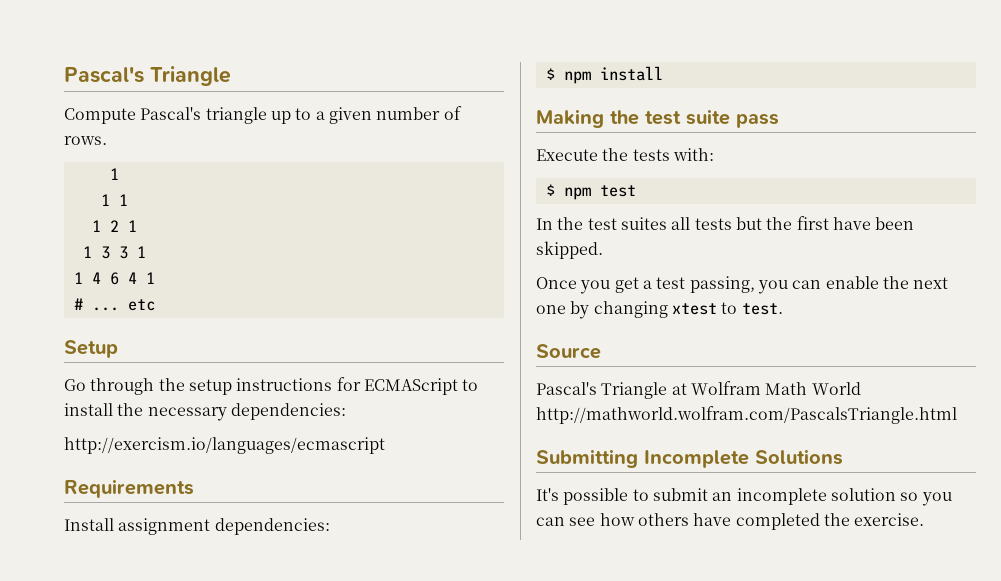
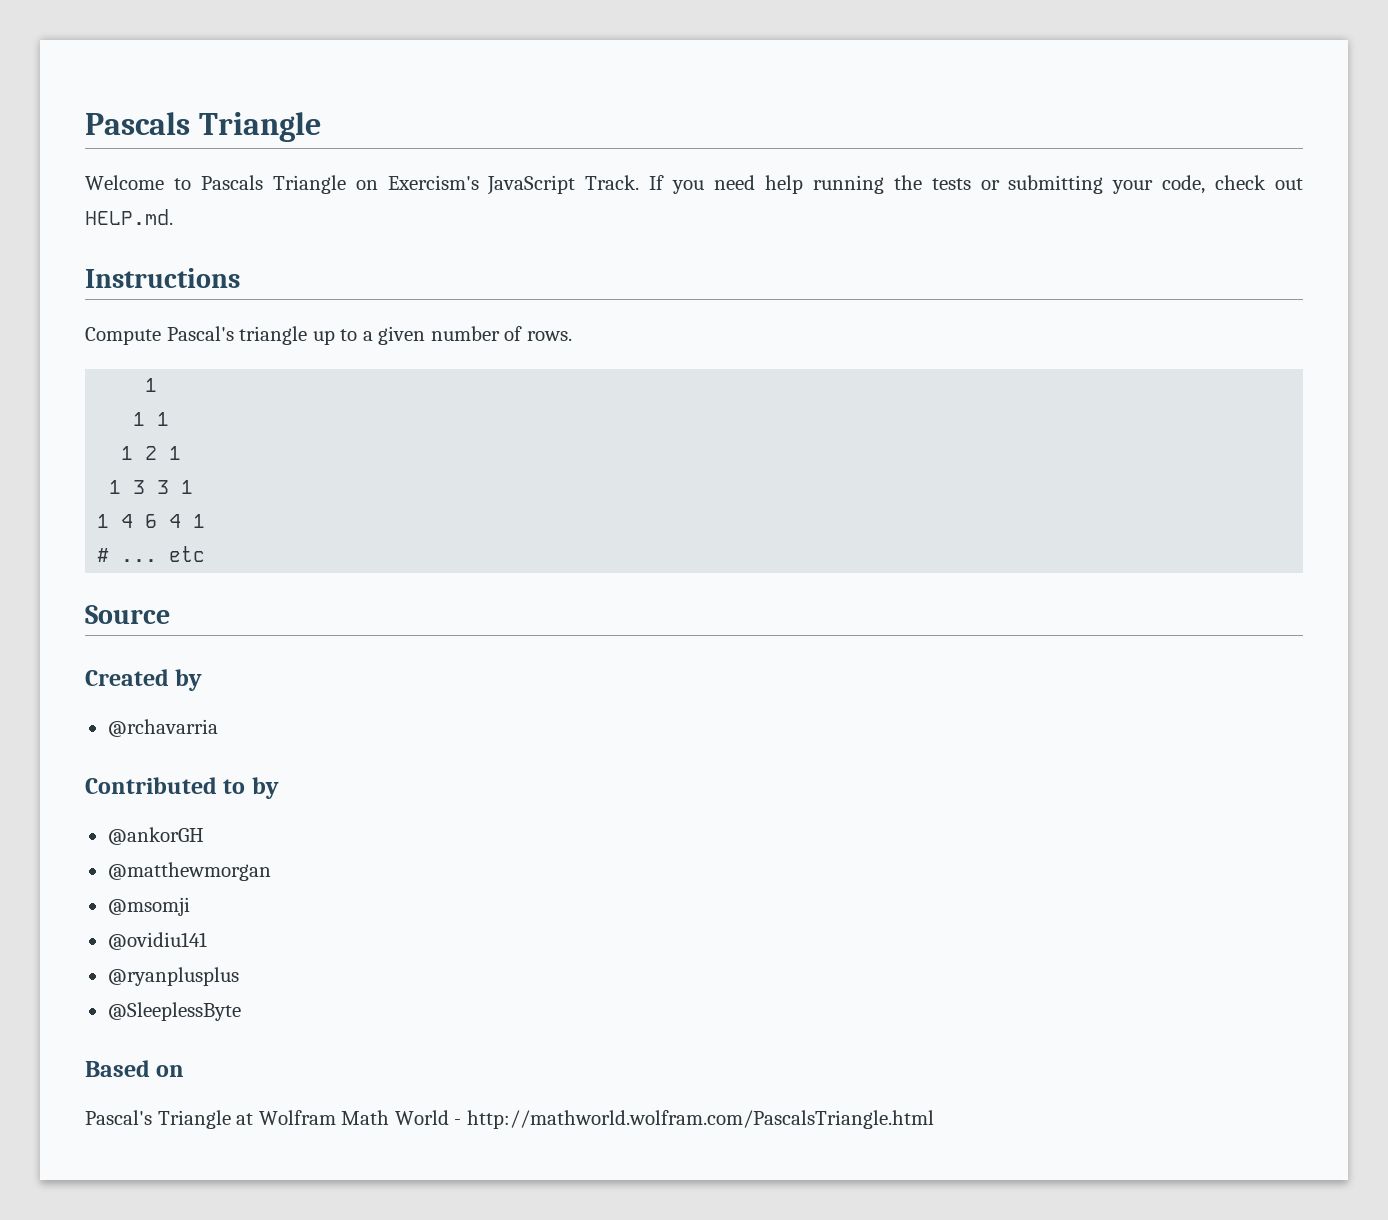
[64,66,231,86] Pascal's Triangle -> [85,112,321,142] [85,175,1303,195] [85,209,173,225] [85,268,240,288] Pascals Triangle // Welcome to Pascals Triangle on Exercism's JavaScript Track. If you need help running the tests or submitting your code, check out HELP.md. // Instructions
[64,340,118,358] [64,377,479,395] [64,403,346,421] [64,437,385,454] [64,479,194,498] [64,518,330,535] [545,66,663,84] [536,109,779,128] [536,148,714,161] [545,184,636,200] [536,216,915,230] [536,241,603,259] [536,276,949,294] [536,301,783,319] [536,344,601,359] Setup // Go through the setup instructions for ECMAScript to install the necessary dependencies: // http://exercism.io/languages/ecmascript // Requirements // Install assignment dependencies: // $ npm install // Making the test suite pass // Execute the tests with: // $ npm test // In the test suites all tests but the first have been skipped. // Once you get a test passing, you can enable the next one by changing xtest to test. // Source -> [85,605,170,624] [85,669,203,691] [107,719,218,737] [85,777,279,799] [107,827,204,845] [107,862,271,881] [107,897,190,916] [107,932,207,950] [107,967,239,986] [107,1002,241,1021] [85,1060,185,1077] Source // Created by // @rchavarria // Contributed to by // @ankorGH // @matthewmorgan // @msomji // @ovidiu141 // @ryanplusplus // @SleeplessByte // Based on
(861, 388) none -> [454,1119,462,1125] -
[536,449,843,468] [536,488,952,506] [536,513,925,530] // Submitting Incomplete Solutions // It's possible to submit an incomplete solution so you can see how others have completed the exercise. -> (934, 1119) none

